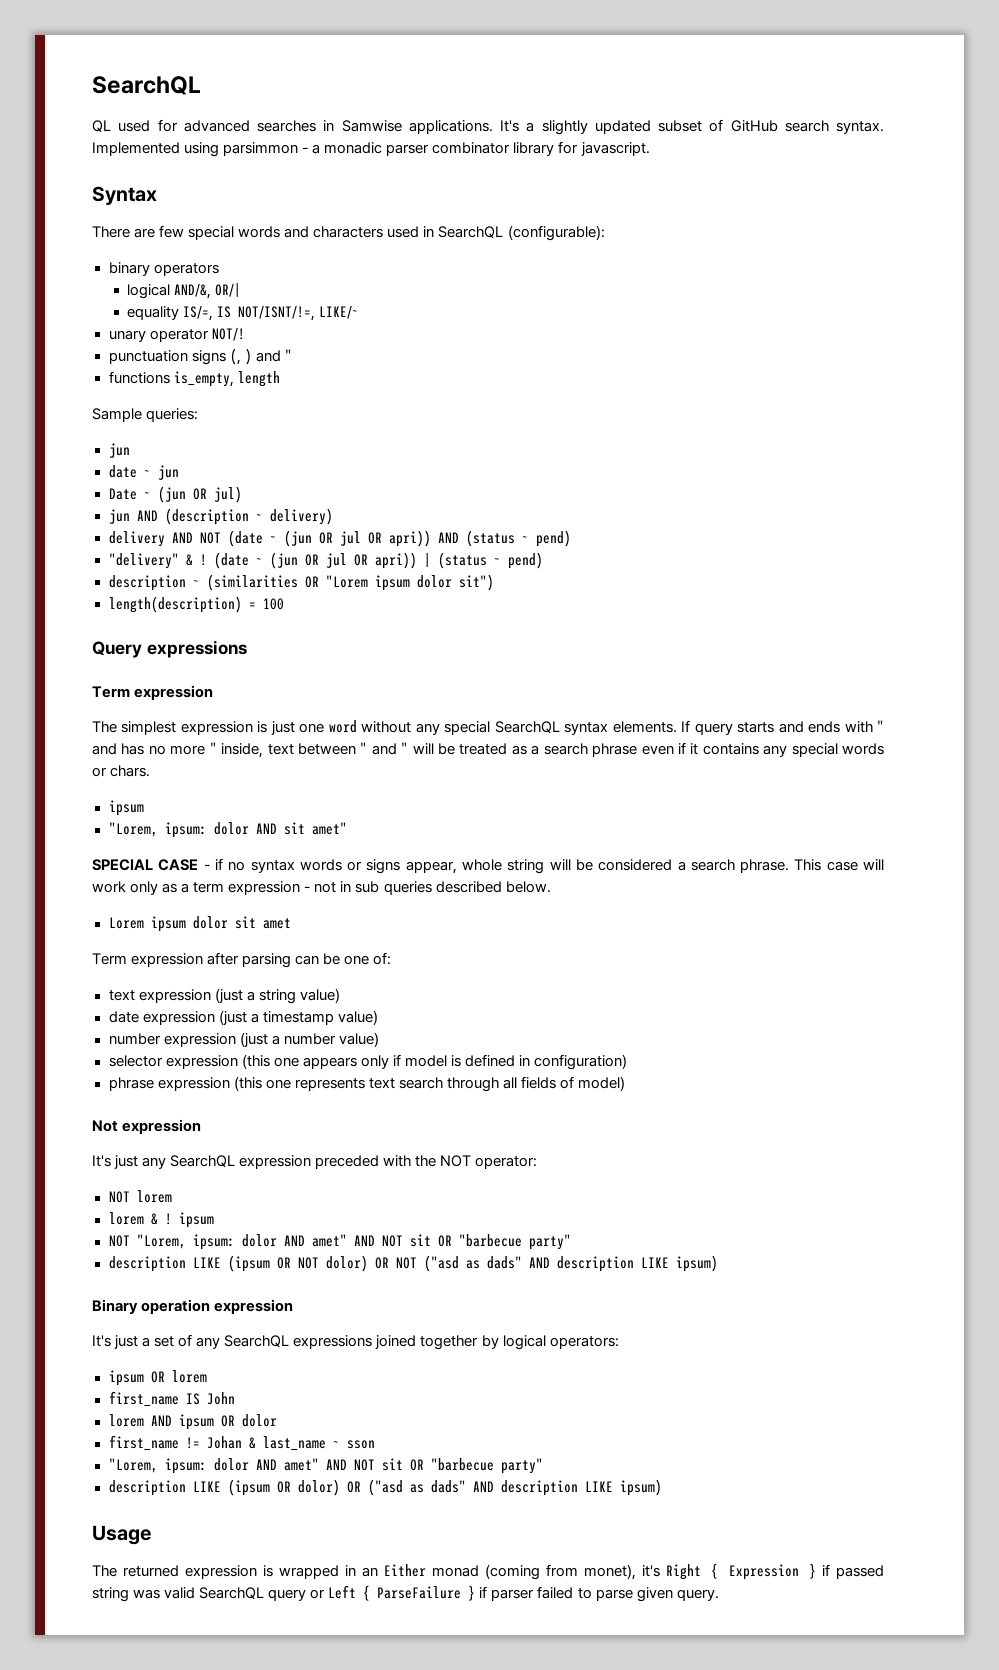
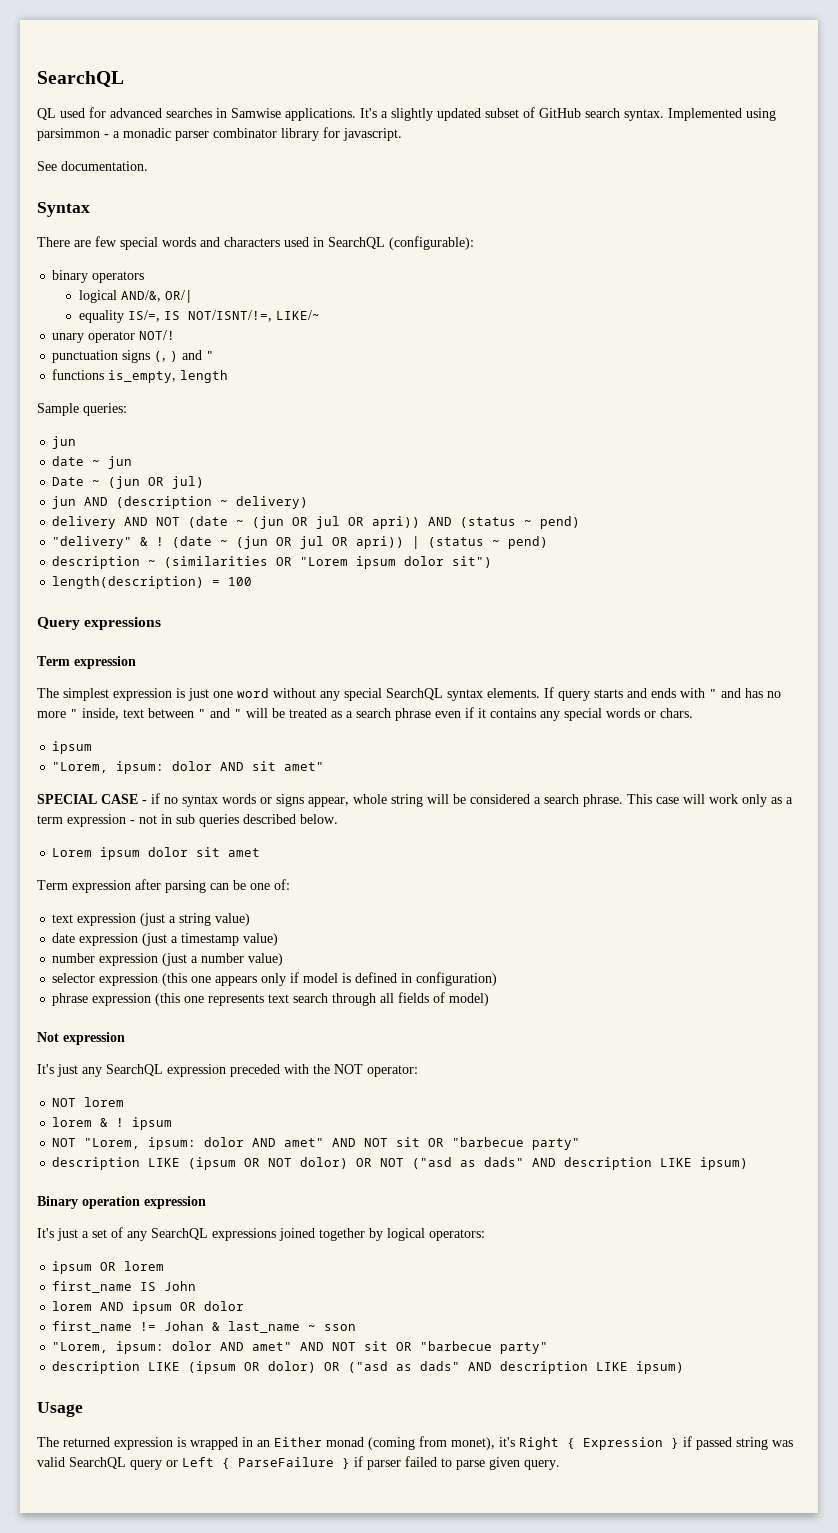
(650, 149) none -> [37,161,148,171] // See documentation.

